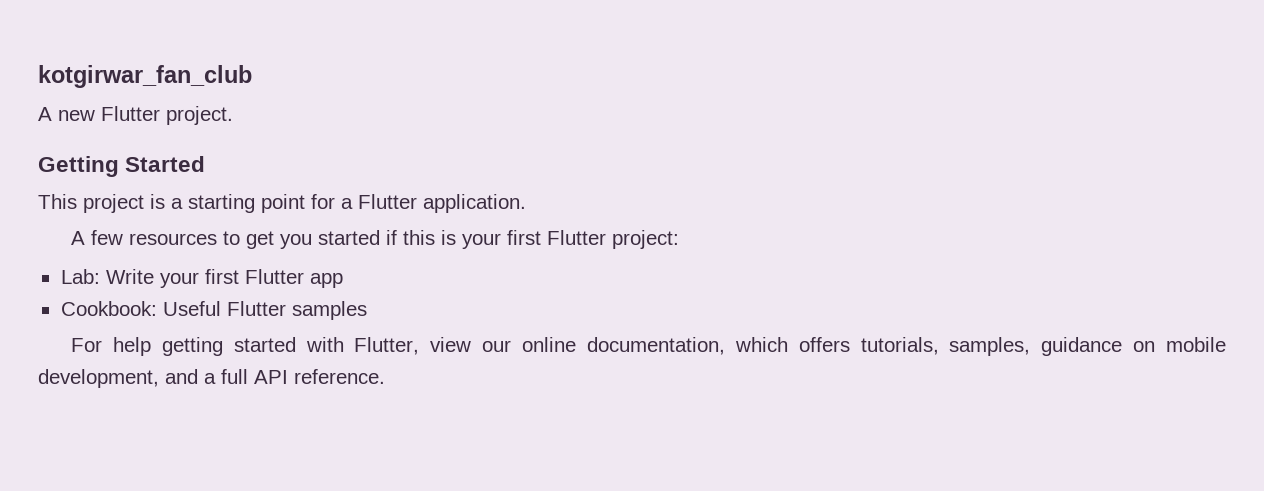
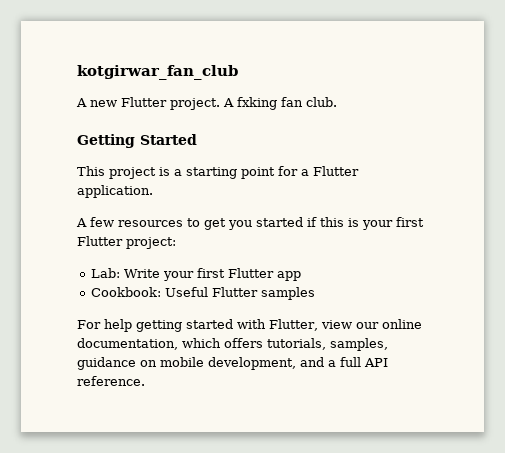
(233, 115) none -> [223,97,337,110] A fxking fan club.

